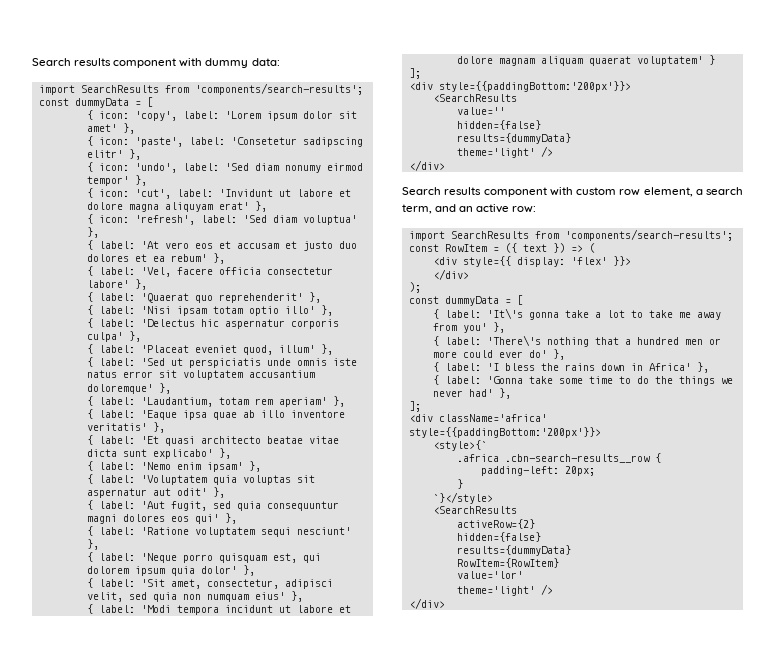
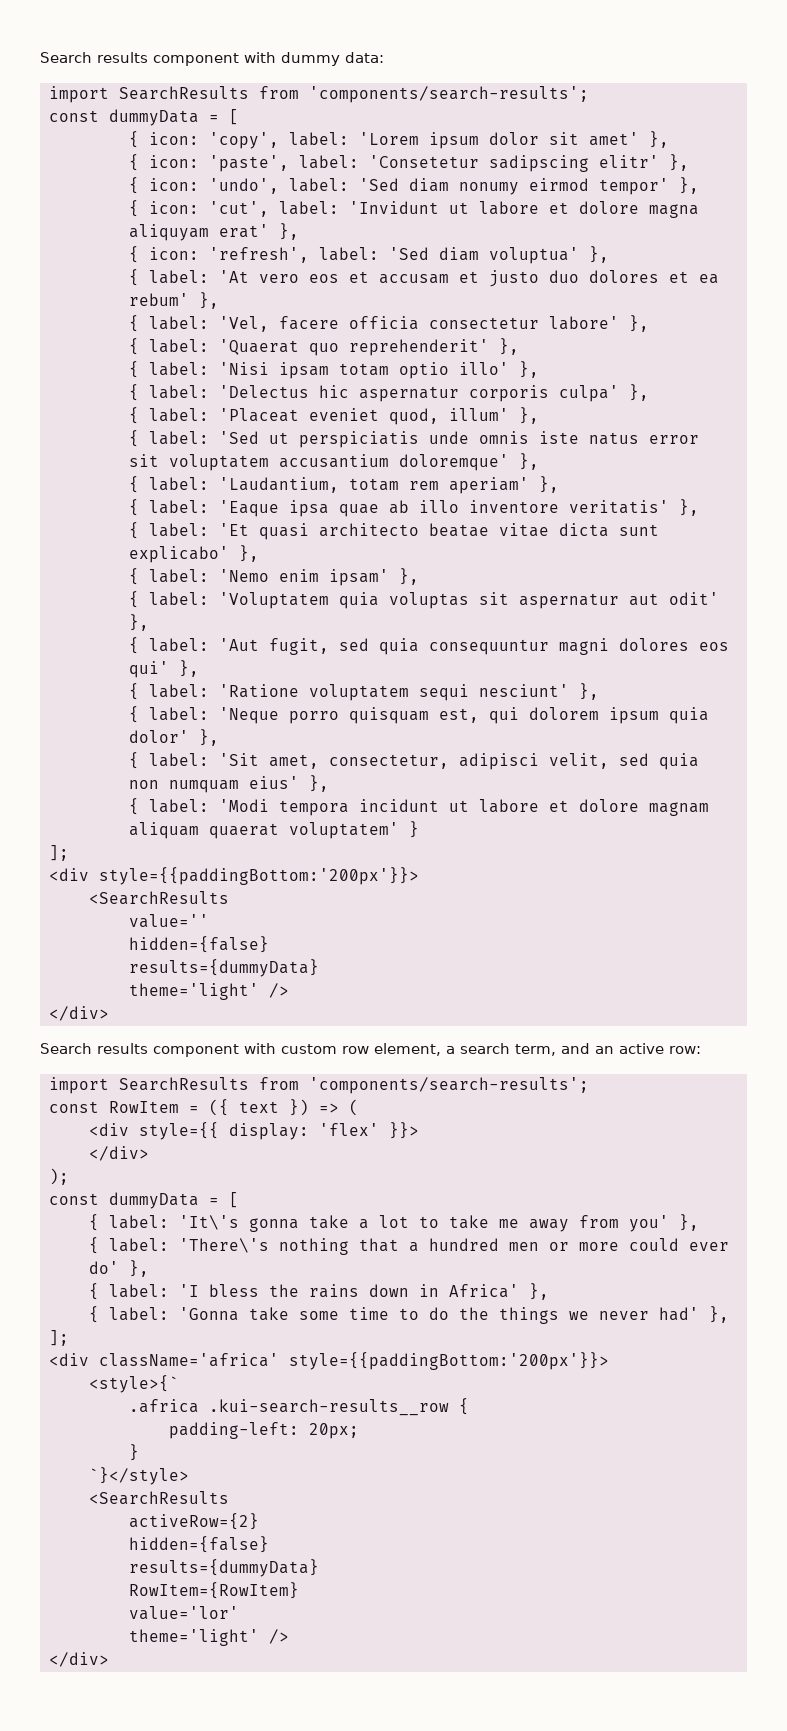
[504,454,650,463] .cbn-search-results__row -> [209,1399,449,1416] .kui-search-results__row

